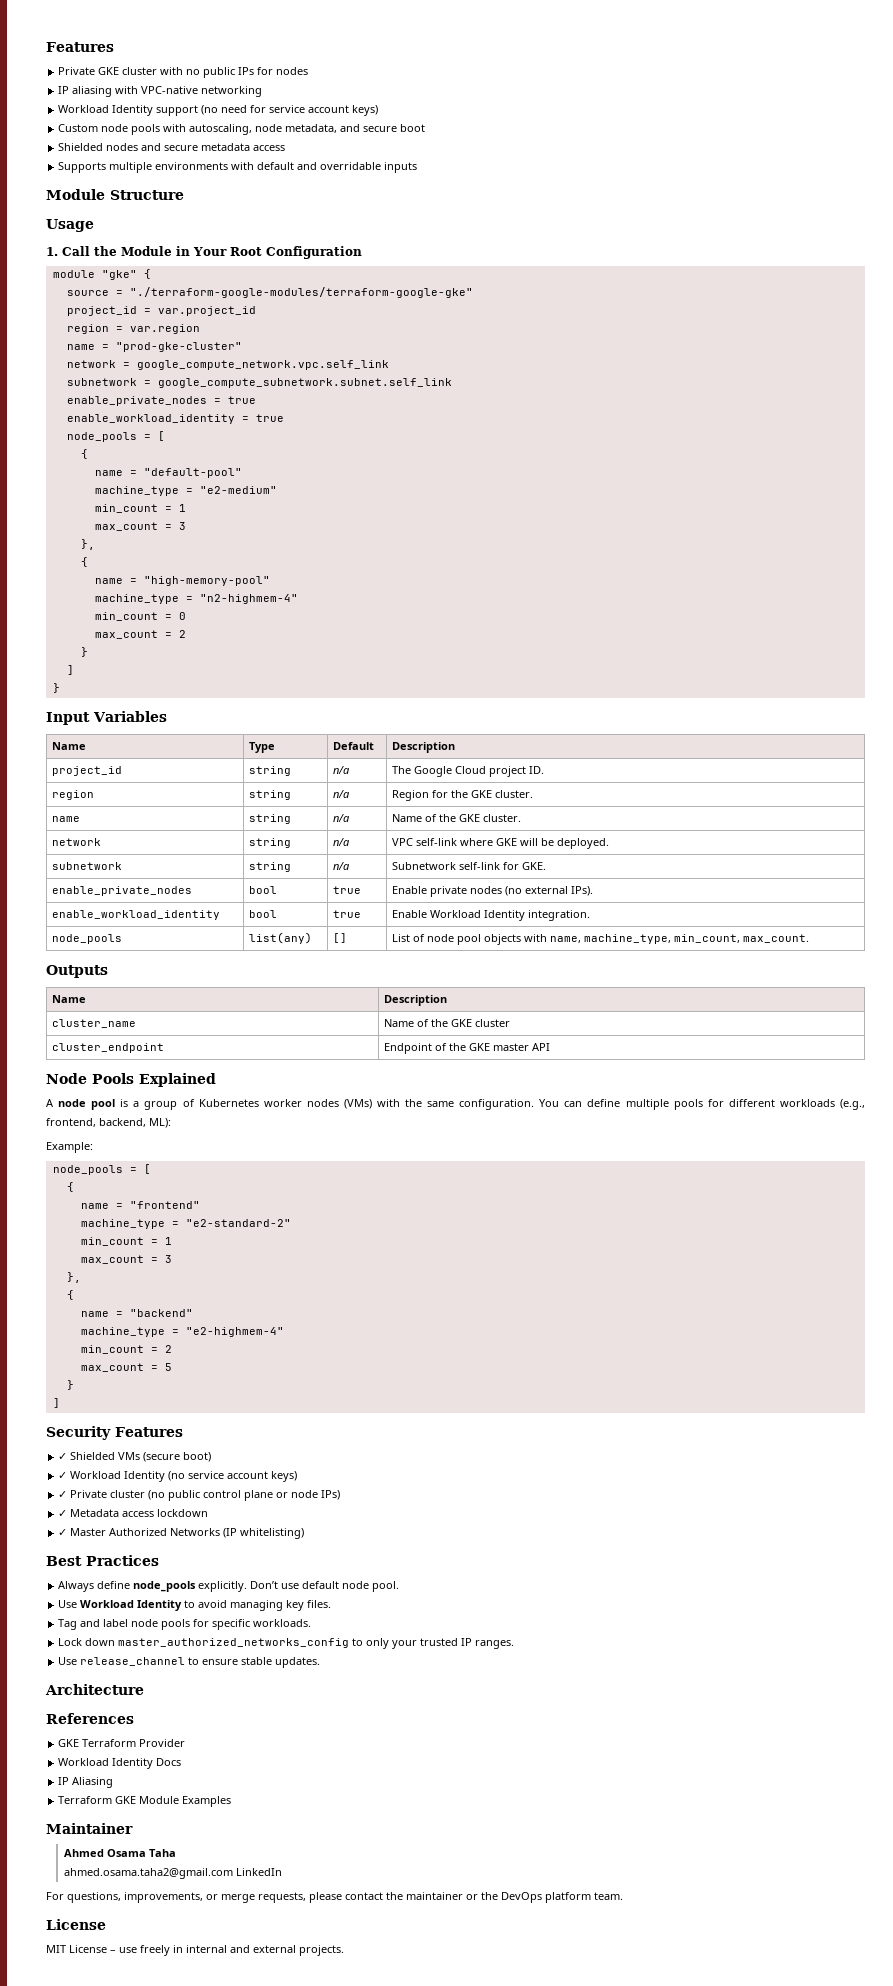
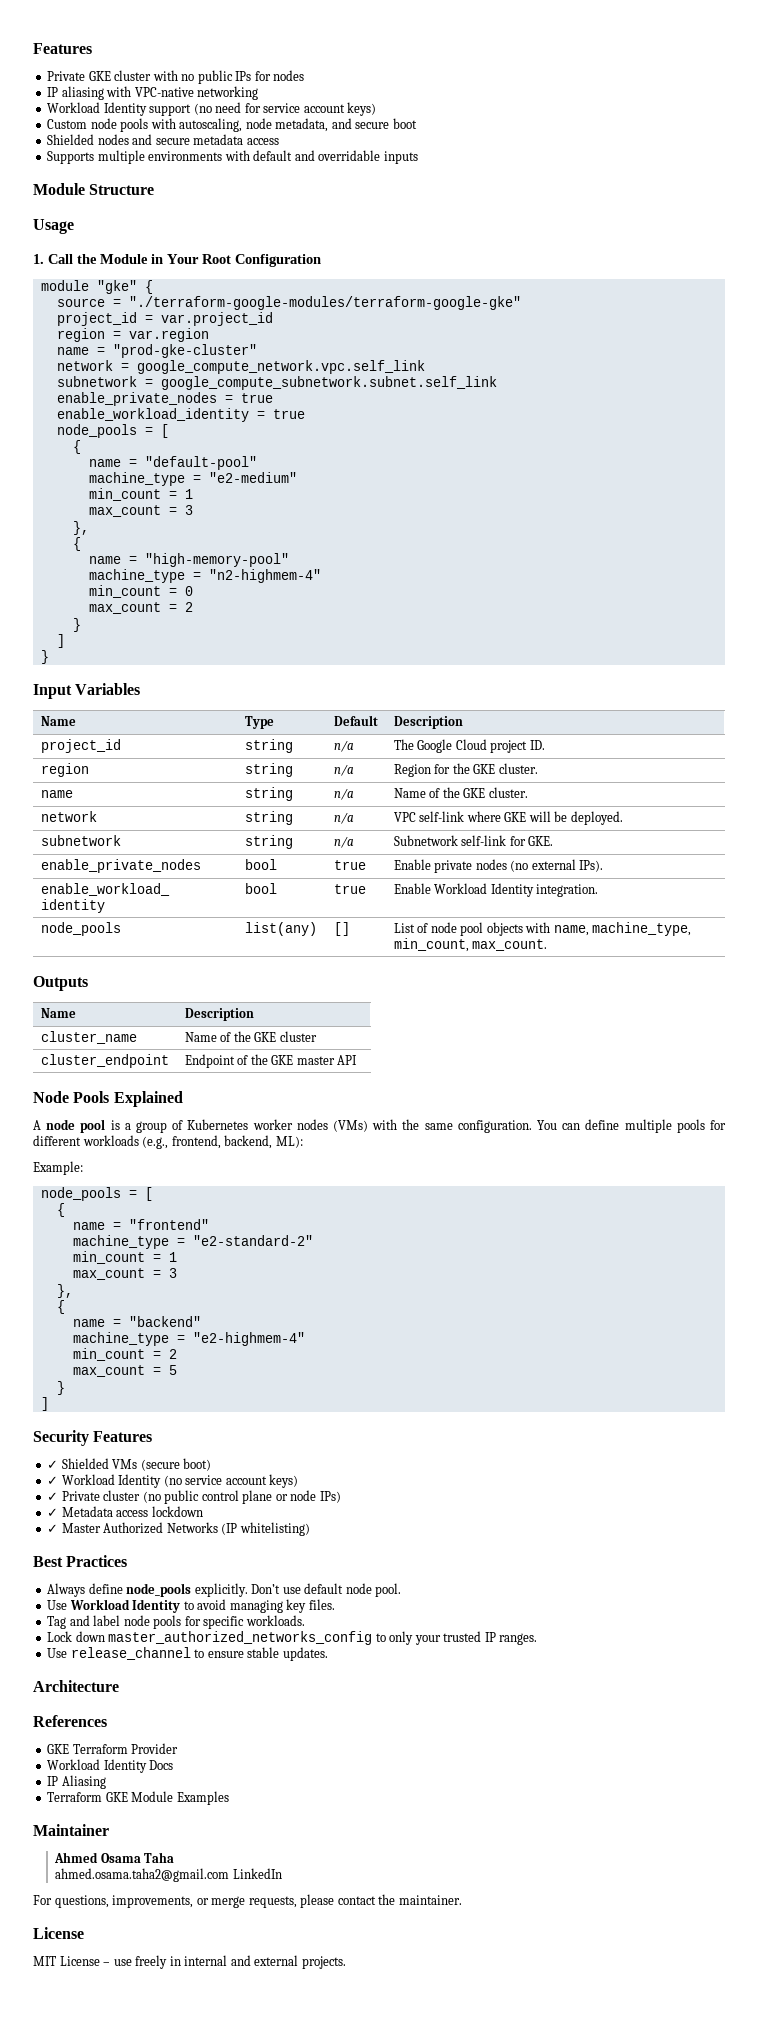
[406,1892,623,1903] maintainer or the DevOps platform team. -> [398,1895,462,1905] maintainer.

